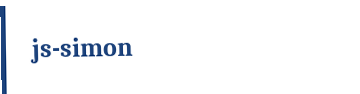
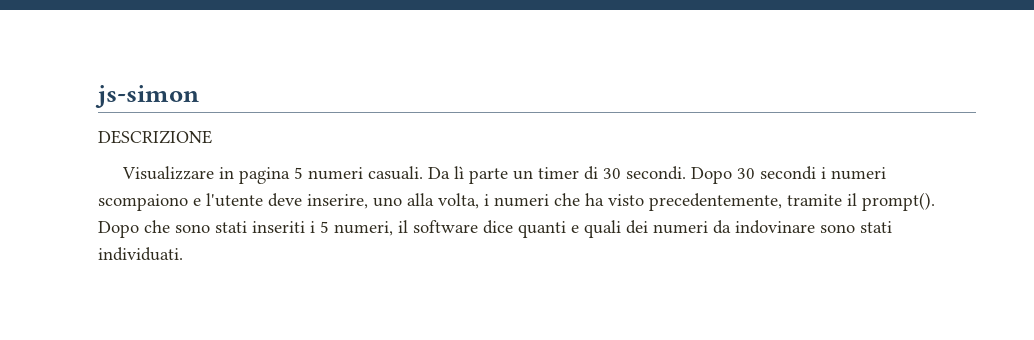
(134, 50) none -> [98,130,212,144] [122,166,887,184] [98,192,935,211] [98,220,892,238] [98,247,183,261] // DESCRIZIONE // Visualizzare in pagina 5 numeri casuali. Da lì parte un timer di 30 secondi. Dopo 30 secondi i numeri scompaiono e l'utente deve inserire, uno alla volta, i numeri che ha visto precedentemente, tramite il prompt(). Dopo che sono stati inseriti i 5 numeri, il software dice quanti e quali dei numeri da indovinare sono stati individuati.

